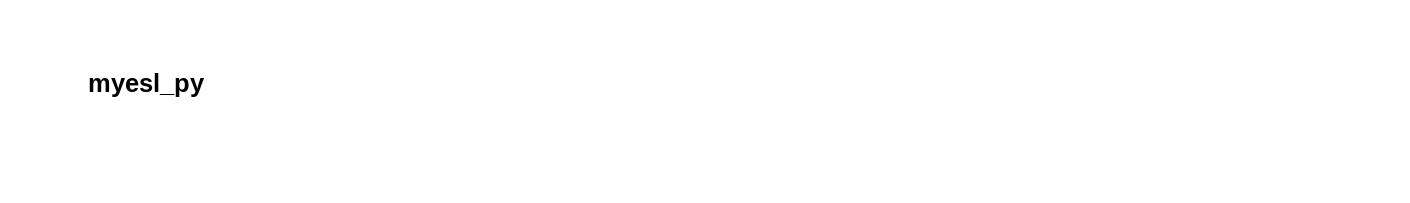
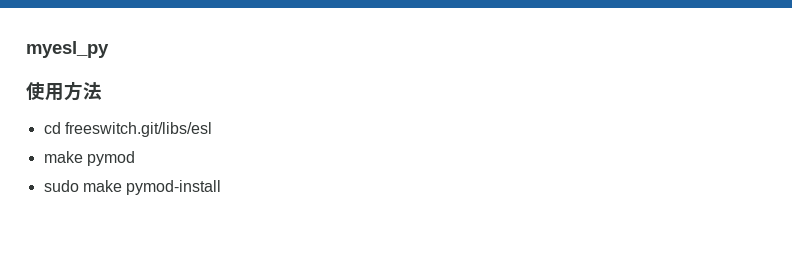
(205, 85) none -> [26,81,102,101] [43,122,212,137] [43,151,135,166] [43,180,222,195] // 使用方法 // cd freeswitch.git/libs/esl // make pymod // sudo make pymod-install

